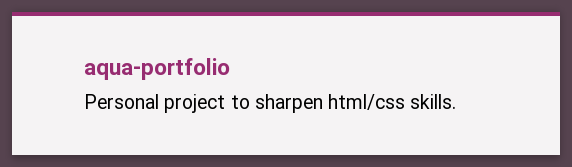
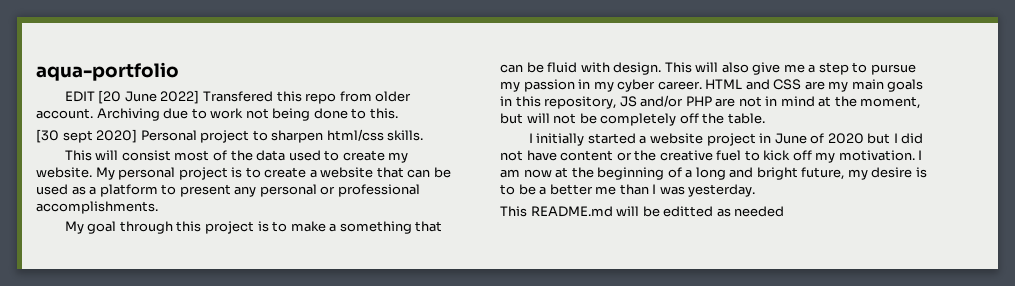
(230, 69) none -> [64,90,412,104] [36,108,398,121] [36,129,138,143] EDIT [20 June 2022] Transfered this repo from older account. Archiving due to work not being done to this. // [30 sept 2020]
(457, 101) none -> [64,150,409,163] [36,167,451,180] [36,184,420,197] [36,201,158,214] [64,221,443,234] [500,62,916,75] [500,79,924,92] [500,95,921,109] [500,113,765,126] [528,133,924,146] [500,150,923,163] [500,167,927,180] [500,184,756,197] [500,206,785,217] // This will consist most of the data used to create my website. My personal project is to create a website that can be used as a platform to present any personal or professional accomplishments. // My goal through this project is to make a something that can be fluid with design. This will also give me a step to pursue my passion in my cyber career. HTML and CSS are my main goals in this repository, JS and/or PHP are not in mind at the moment, but will not be completely off the table. // I initially started a website project in June of 2020 but I did not have content or the creative fuel to kick off my motivation. I am now at the beginning of a long and bright future, my desire is to be a better me than I was yesterday. // This README.md will be editted as needed

